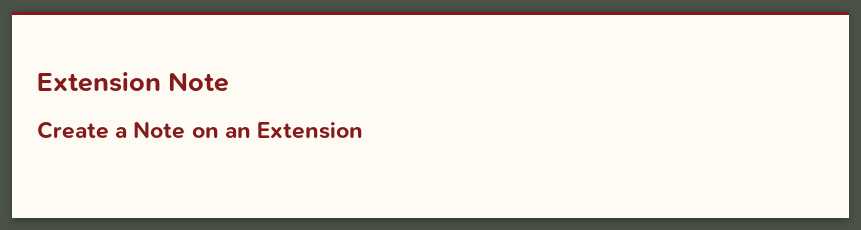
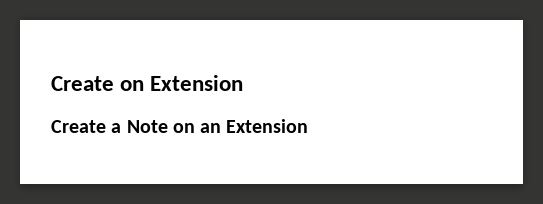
[37,72,230,92] Extension Note -> [51,75,244,91] Create on Extension

